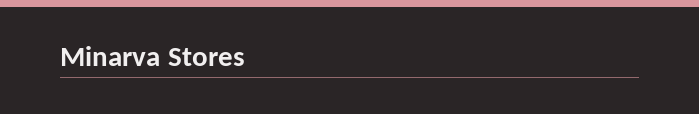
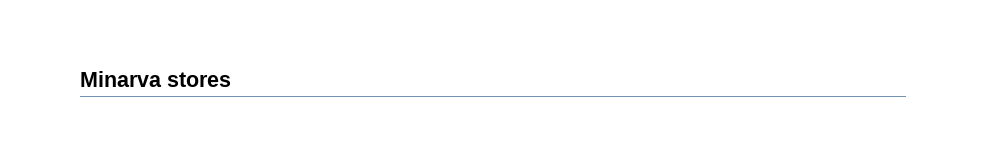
[167,48,245,66] Stores -> [167,72,231,87] stores

